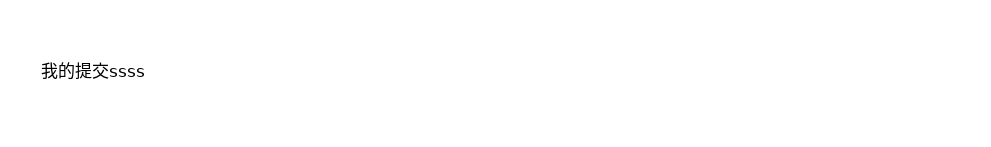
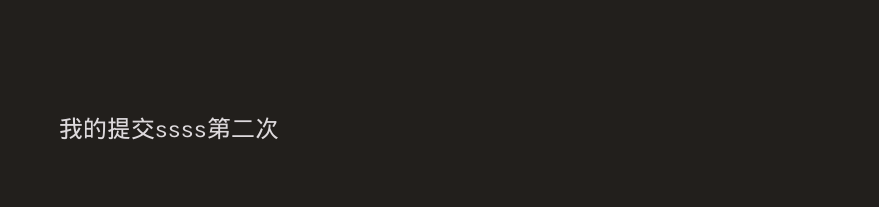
(145, 72) none -> [207,117,279,140] 第二次

